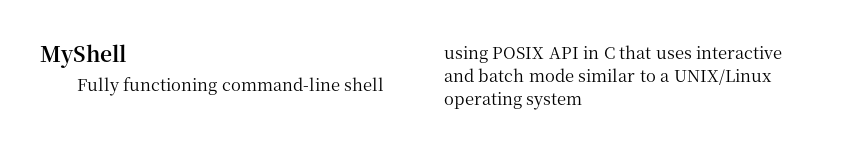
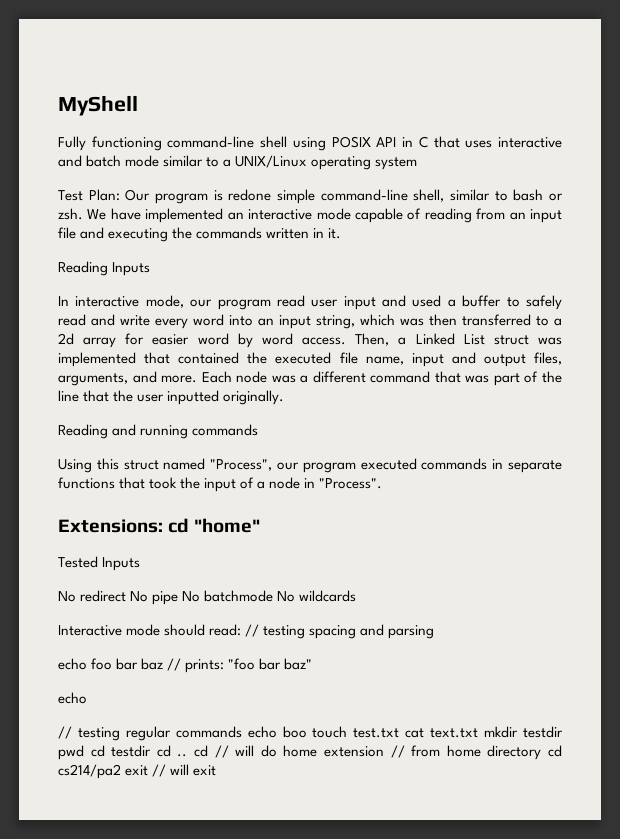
(583, 101) none -> [58,189,564,204] [58,208,563,223] [58,227,342,242] [58,261,151,276] [58,295,562,310] [58,314,562,329] [58,333,562,348] [58,352,563,367] [58,371,563,386] [58,390,285,405] [58,424,259,439] [58,458,562,473] [58,477,383,492] [58,518,261,533] [58,556,141,571] [58,590,357,605] [58,624,435,639] [58,658,313,673] [58,692,87,704] [58,726,564,741] [58,745,563,760] [58,764,217,779] // Test Plan: Our program is redone simple command-line shell, similar to bash or zsh. We have implemented an interactive mode capable of reading from an input file and executing the commands written in it. // Reading Inputs // In interactive mode, our program read user input and used a buffer to safely read and write every word into an input string, which was then transferred to a 2d array for easier word by word access. Then, a Linked List struct was implemented that contained the executed file name, input and output files, arguments, and more. Each node was a different command that was part of the line that the user inputted originally. // Reading and running commands // Using this struct named "Process", our program executed commands in separate functions that took the input of a node in "Process". // Extensions: cd "home" // Tested Inputs // No redirect No pipe No batchmode No wildcards // Interactive mode should read: // testing spacing and parsing // echo foo bar baz // prints: "foo bar baz" // echo // // testing regular commands echo boo touch test.txt cat text.txt mkdir testdir pwd cd testdir cd .. cd // will do home extension // from home directory cd cs214/pa2 exit // will exit

